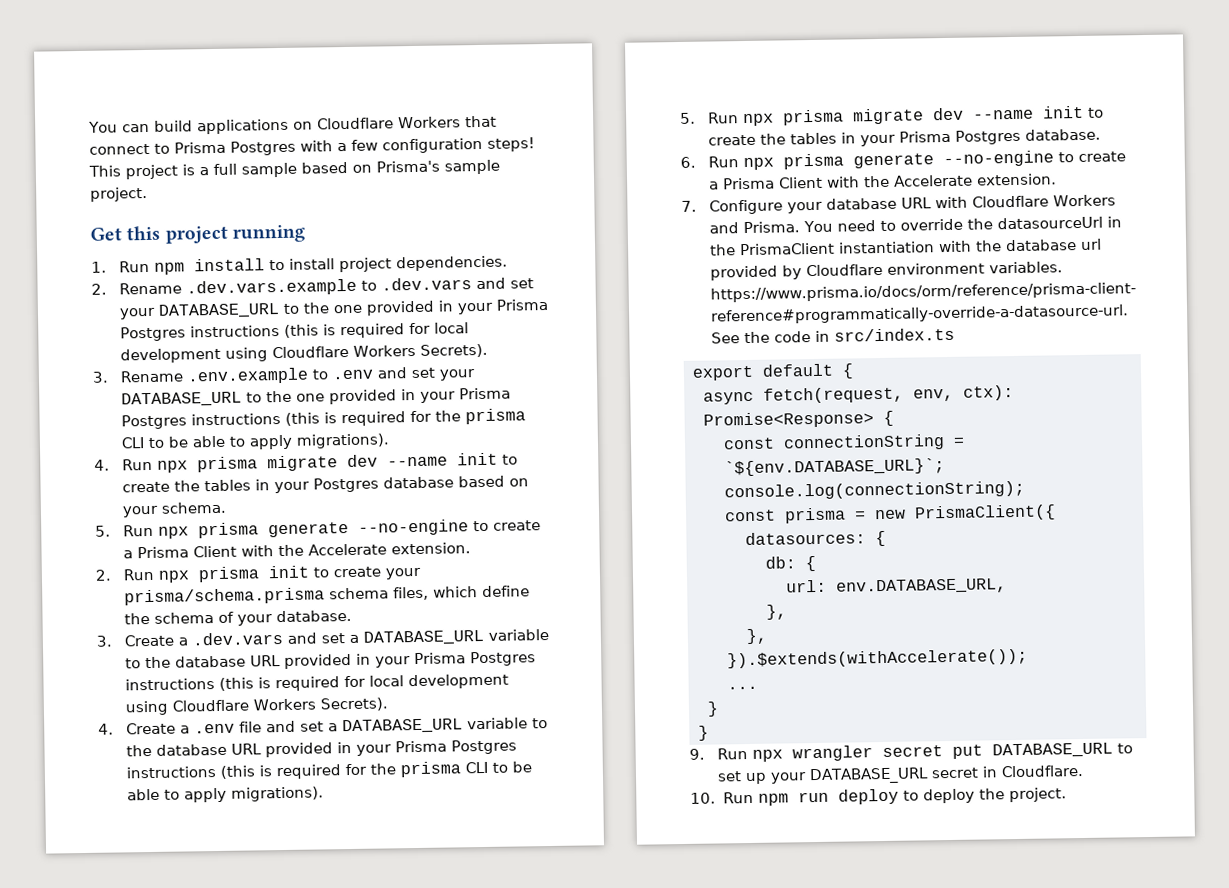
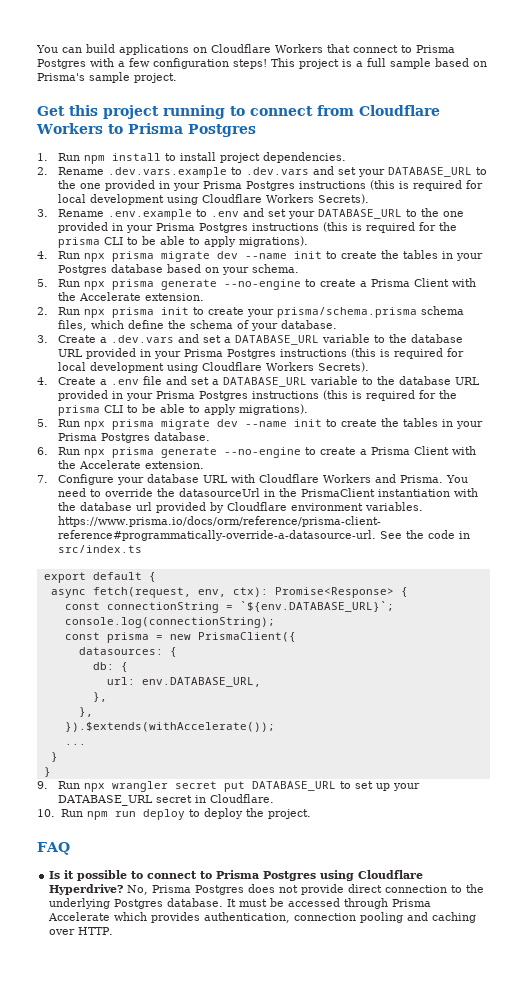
(305, 233) none -> [230,105,440,116] [36,123,256,137] to connect from Cloudflare Workers to Prisma Postgres
(1067, 795) none -> [37,842,70,855] [49,870,424,881] [49,884,485,895] [49,898,432,909] [48,912,477,923] [49,927,114,935] // FAQ // Is it possible to connect to Prisma Postgres using Cloudflare Hyperdrive? No, Prisma Postgres does not provide direct connection to the underlying Postgres database. It must be accessed through Prisma Accelerate which provides authentication, connection pooling and caching over HTTP.

